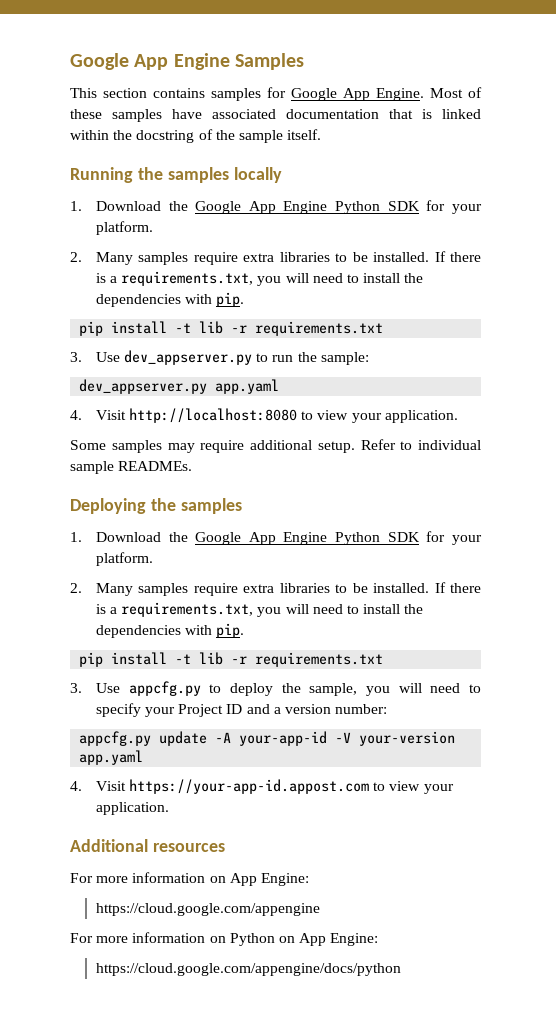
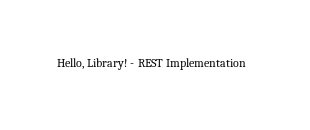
[70,53,304,70] [70,87,482,101] [70,109,481,122] [70,129,322,143] [70,167,282,183] [70,200,483,214] [95,221,153,235] [70,251,481,265] [95,271,424,286] [95,292,245,307] [79,321,384,336] [70,350,369,365] [79,379,280,394] [70,408,458,423] [70,439,481,453] [70,461,193,474] [70,498,242,514] [70,531,483,545] [95,552,153,566] [70,582,481,596] [95,602,424,617] [95,623,245,638] [79,652,384,667] [70,681,481,696] [95,703,388,717] [79,731,456,746] [79,750,144,765] [70,779,454,794] [95,802,169,815] [70,839,225,852] [70,872,309,886] [95,903,320,916] [70,932,379,946] [95,963,401,976] Google App Engine Samples // This section contains samples for Google App Engine. Most of these samples have associated documentation that is linked within the docstring of the sample itself. // Running the samples locally // 1. Download the Google App Engine Python SDK for your platform. // 2. Many samples require extra libraries to be installed. If there is a requirements.txt, you will need to install the dependencies with pip. // pip install -t lib -r requirements.txt // 3. Use dev_appserver.py to run the sample: // dev_appserver.py app.yaml // 4. Visit http://localhost:8080 to view your application. // Some samples may require additional setup. Refer to individual sample READMEs. // Deploying the samples // 1. Download the Google App Engine Python SDK for your platform. // 2. Many samples require extra libraries to be installed. If there is a requirements.txt, you will need to install the dependencies with pip. // pip install -t lib -r requirements.txt // 3. Use appcfg.py to deploy the sample, you will need to specify your Project ID and a version number: // appcfg.py update -A your-app-id -V your-version app.yaml // 4. Visit https://your-app-id.appost.com to view your application. // Additional resources // For more information on App Engine: // https://cloud.google.com/appengine // For more information on Python on App Engine: // https://cloud.google.com/appengine/docs/python -> [57,58,246,70] Hello, Library! - REST Implementation

